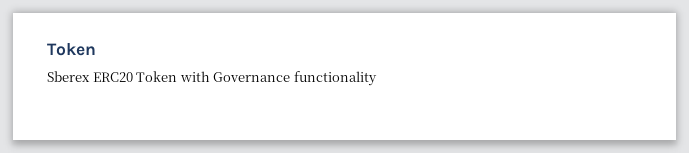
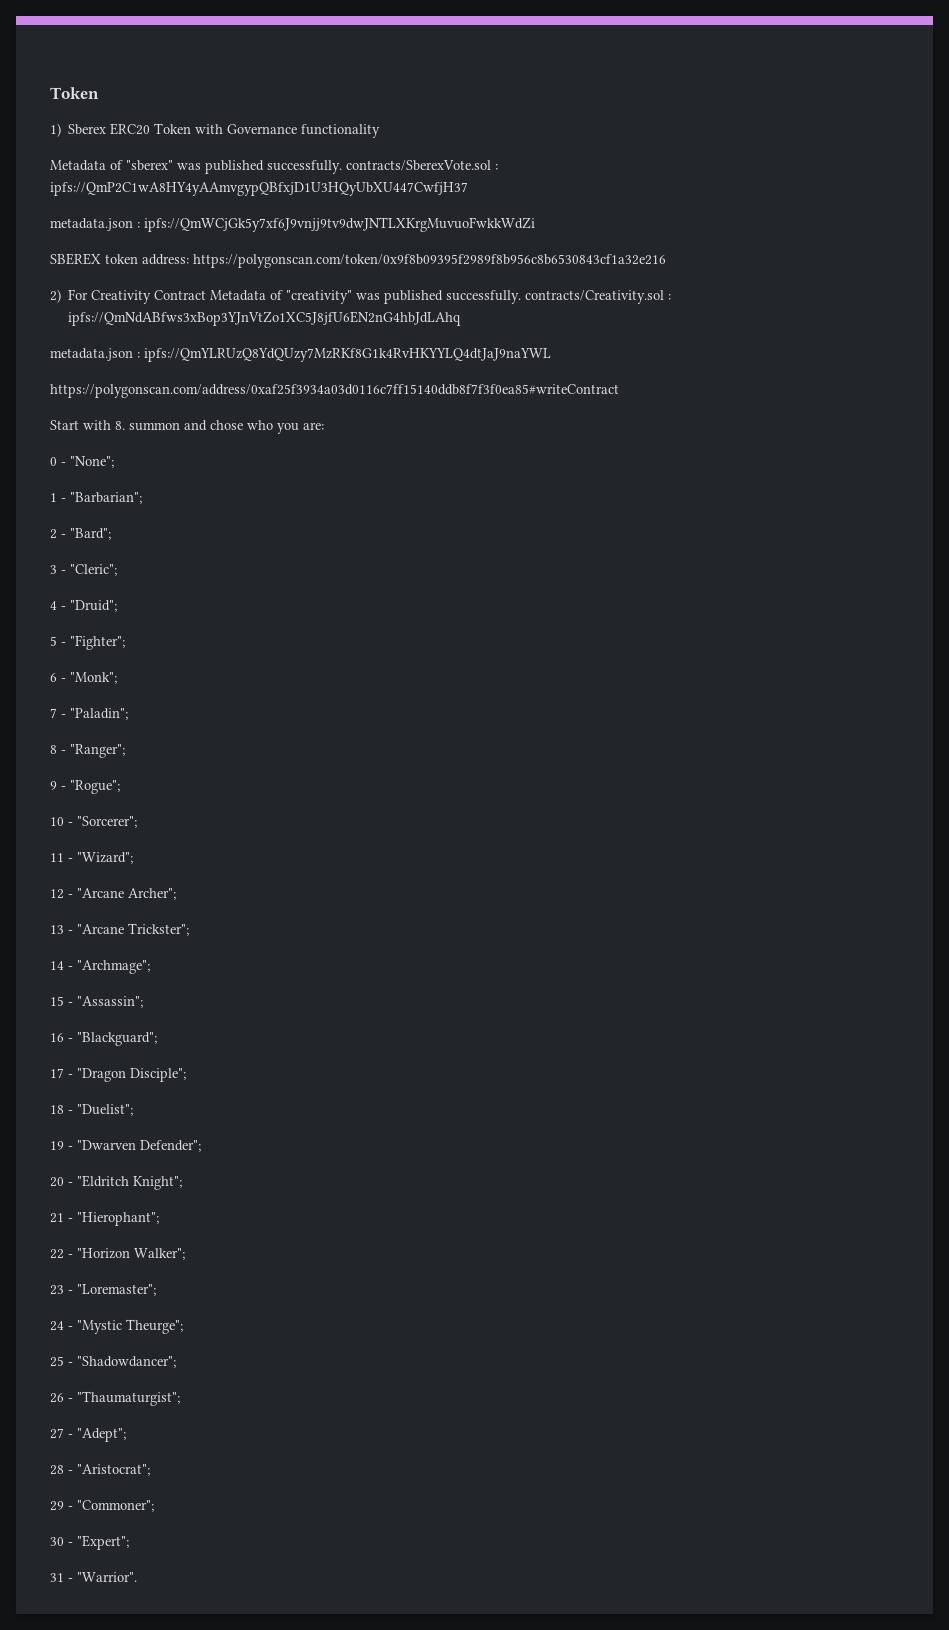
(96, 49) none -> [50,123,61,137] 1)
(377, 78) none -> [50,160,498,174] [50,182,468,196] [50,217,535,232] [50,253,666,268] [50,289,672,304] [68,311,462,326] [50,348,551,362] [50,384,619,398] [50,420,324,434] [50,456,114,468] [50,492,142,504] [50,528,111,540] [50,564,117,576] [50,600,117,612] [50,635,125,650] [50,672,117,684] [50,708,128,720] [50,744,125,758] [50,780,120,794] [50,816,137,828] [50,852,133,864] [50,888,176,900] [50,923,189,936] [50,960,150,974] [50,996,143,1008] [50,1032,157,1046] [50,1068,186,1082] [50,1104,133,1116] [50,1140,201,1152] [50,1175,182,1190] [50,1212,159,1226] [50,1248,185,1260] [50,1284,156,1296] [50,1319,183,1334] [50,1356,176,1368] [50,1391,180,1406] [50,1428,126,1442] [50,1464,150,1476] [50,1500,154,1512] [50,1535,129,1550] [50,1572,137,1582] // Metadata of "sberex" was published successfully. contracts/SberexVote.sol : ipfs://QmP2C1wA8HY4yAAmvgypQBfxjD1U3HQyUbXU447CwfjH37 // metadata.json : ipfs://QmWCjGk5y7xf6J9vnjj9tv9dwJNTLXKrgMuvuoFwkkWdZi // SBEREX token address: https://polygonscan.com/token/0x9f8b09395f2989f8b956c8b6530843cf1a32e216 // 2) For Creativity Contract Metadata of "creativity" was published successfully. contracts/Creativity.sol : ipfs://QmNdABfws3xBop3YJnVtZo1XC5J8jfU6EN2nG4hbJdLAhq // metadata.json : ipfs://QmYLRUzQ8YdQUzy7MzRKf8G1k4RvHKYYLQ4dtJaJ9naYWL // https://polygonscan.com/address/0xaf25f3934a03d0116c7ff15140ddb8f7f3f0ea85#writeContract // Start with 8. summon and chose who you are: // 0 - "None"; // 1 - "Barbarian"; // 2 - "Bard"; // 3 - "Cleric"; // 4 - "Druid"; // 5 - "Fighter"; // 6 - "Monk"; // 7 - "Paladin"; // 8 - "Ranger"; // 9 - "Rogue"; // 10 - "Sorcerer"; // 11 - "Wizard"; // 12 - "Arcane Archer"; // 13 - "Arcane Trickster"; // 14 - "Archmage"; // 15 - "Assassin"; // 16 - "Blackguard"; // 17 - "Dragon Disciple"; // 18 - "Duelist"; // 19 - "Dwarven Defender"; // 20 - "Eldritch Knight"; // 21 - "Hierophant"; // 22 - "Horizon Walker"; // 23 - "Loremaster"; // 24 - "Mystic Theurge"; // 25 - "Shadowdancer"; // 26 - "Thaumaturgist"; // 27 - "Adept"; // 28 - "Aristocrat"; // 29 - "Commoner"; // 30 - "Expert"; // 31 - "Warrior".

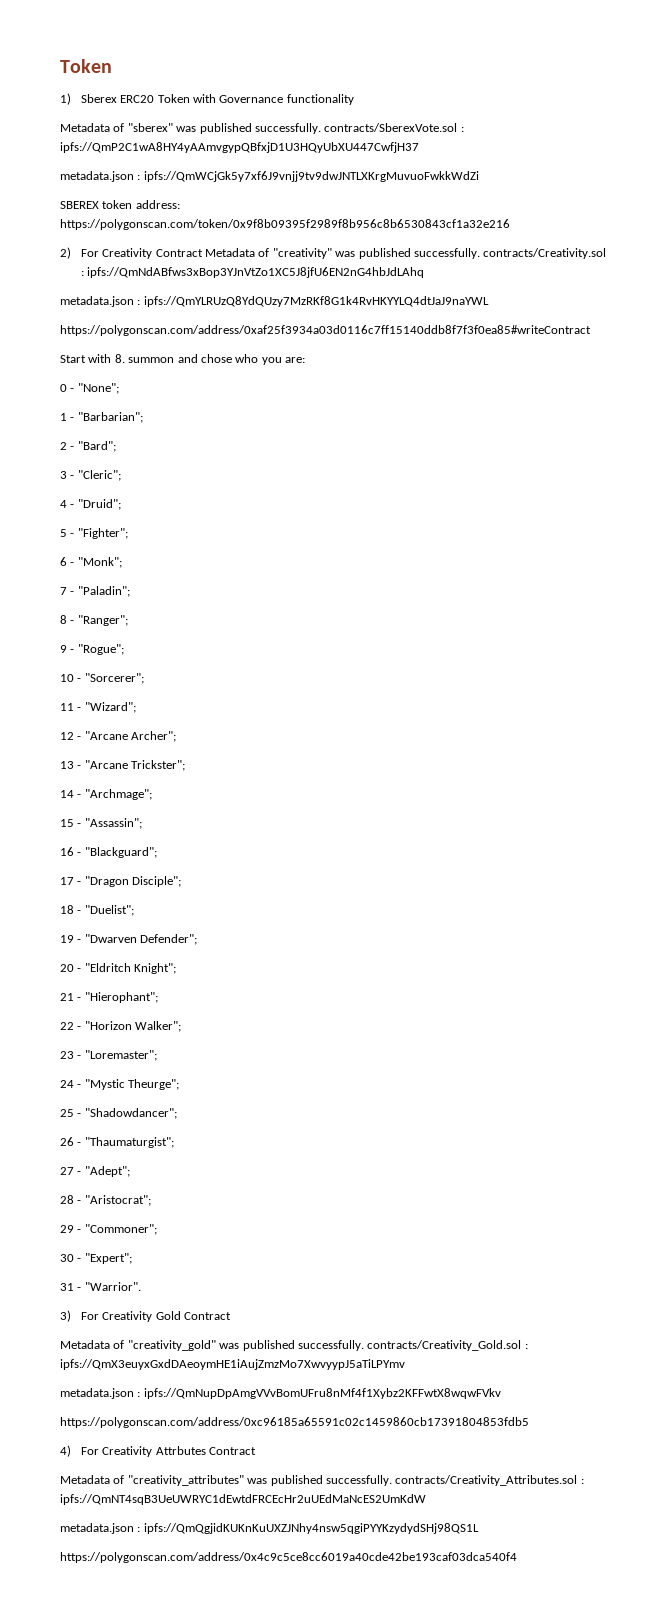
(137, 1577) none -> [60,1310,232,1322] [60,1340,528,1351] [60,1359,405,1370] [60,1388,501,1399] [60,1417,529,1428] [60,1445,257,1457] [60,1475,584,1486] [60,1494,426,1505] [60,1523,479,1534] [60,1552,517,1563] // 3) For Creativity Gold Contract // Metadata of "creativity_gold" was published successfully. contracts/Creativity_Gold.sol : ipfs://QmX3euyxGxdDAeoymHE1iAujZmzMo7XwvyypJ5aTiLPYmv // metadata.json : ipfs://QmNupDpAmgVVvBomUFru8nMf4f1Xybz2KFFwtX8wqwFVkv // https://polygonscan.com/address/0xc96185a65591c02c1459860cb17391804853fdb5 // 4) For Creativity Attrbutes Contract // Metadata of "creativity_attributes" was published successfully. contracts/Creativity_Attributes.sol : ipfs://QmNT4sqB3UeUWRYC1dEwtdFRCEcHr2uUEdMaNcES2UmKdW // metadata.json : ipfs://QmQgjidKUKnKuUXZJNhy4nsw5qgiPYYKzydydSHj98QS1L // https://polygonscan.com/address/0x4c9c5ce8cc6019a40cde42be193caf03dca540f4

